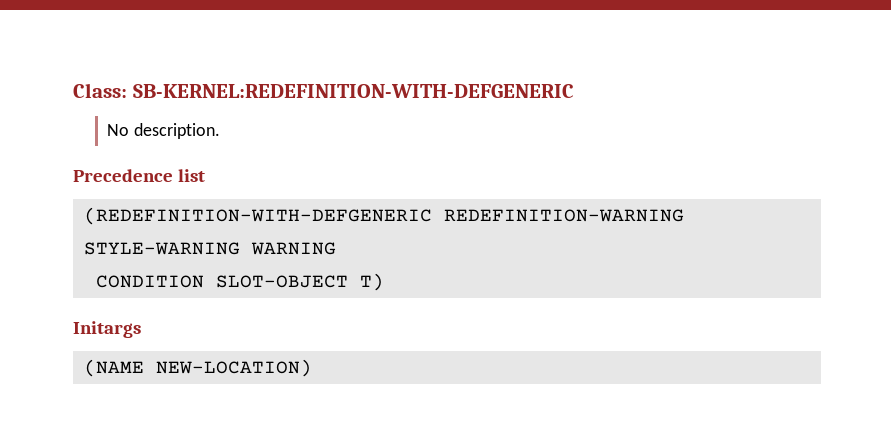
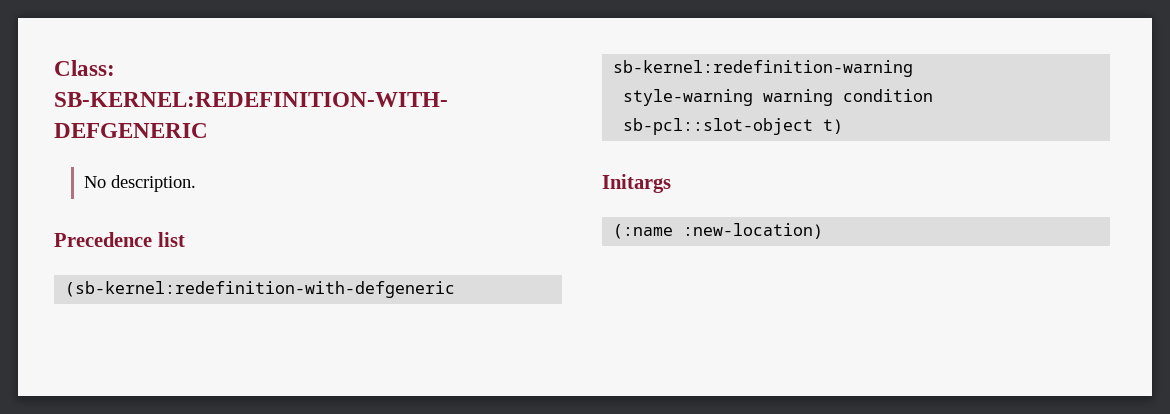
[83,207,684,225] [83,242,336,255] [95,273,384,291] (REDEFINITION-WITH-DEFGENERIC REDEFINITION-WARNING STYLE-WARNING WARNING // CONDITION SLOT-OBJECT T) -> [65,281,456,298] [613,60,914,77] [623,89,934,106] [623,118,844,135] (sb-kernel:redefinition-with-defgeneric sb-kernel:redefinition-warning // style-warning warning condition sb-pcl::slot-object t)
[83,359,312,377] (NAME NEW-LOCATION) -> [613,223,824,239] (:name :new-location)

